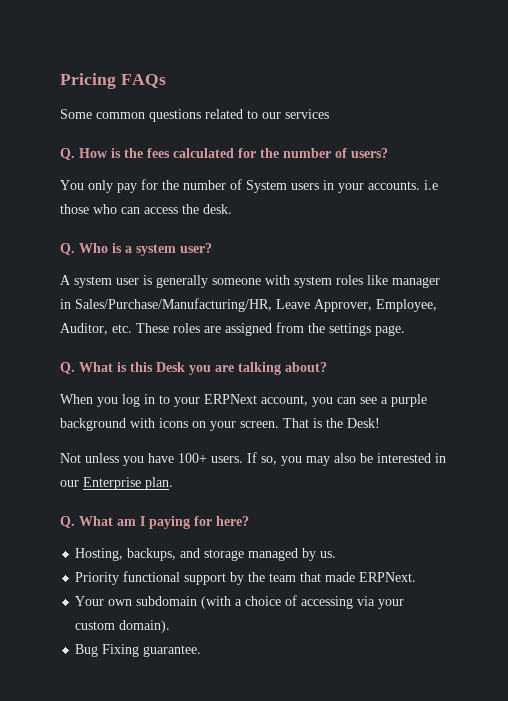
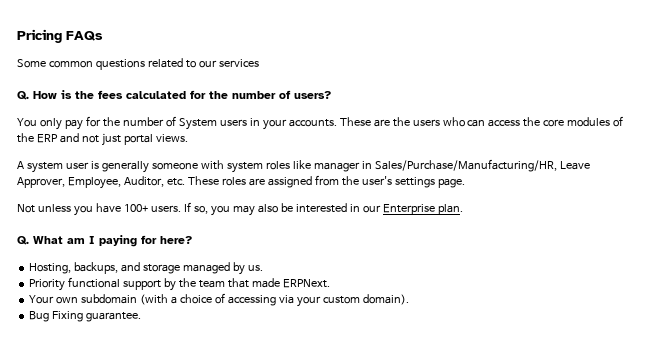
[424,180,438,190] [60,204,232,214] [60,243,212,256] i.e those who can access the desk. // Q. Who is a system user? -> [339,116,624,127] [17,133,188,146] These are the users who can access the core modules of the ERP and not just portal views.
(325, 328) none -> [361,176,392,185] user's
[60,362,327,375] [60,394,427,407] [60,418,380,431] // Q. What is this Desk you are talking about? // When you log in to your ERPNext account, you can see a purple background with icons on your screen. That is the Desk! -> (465, 183) none

